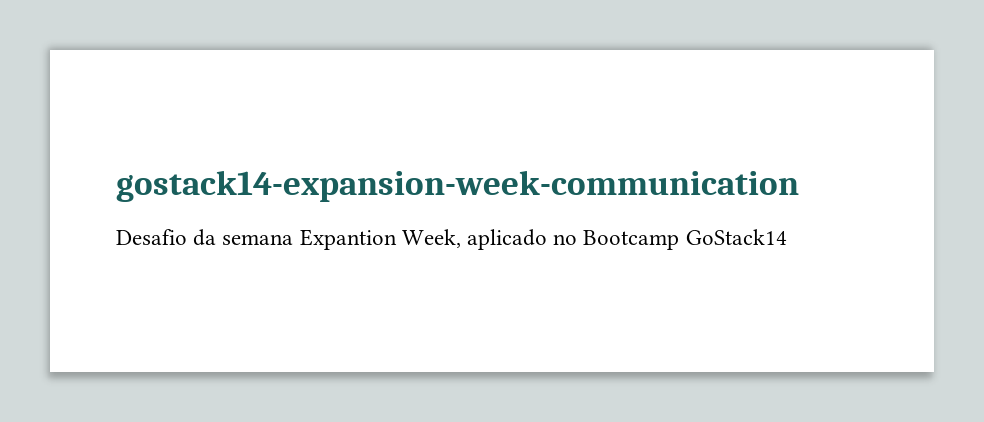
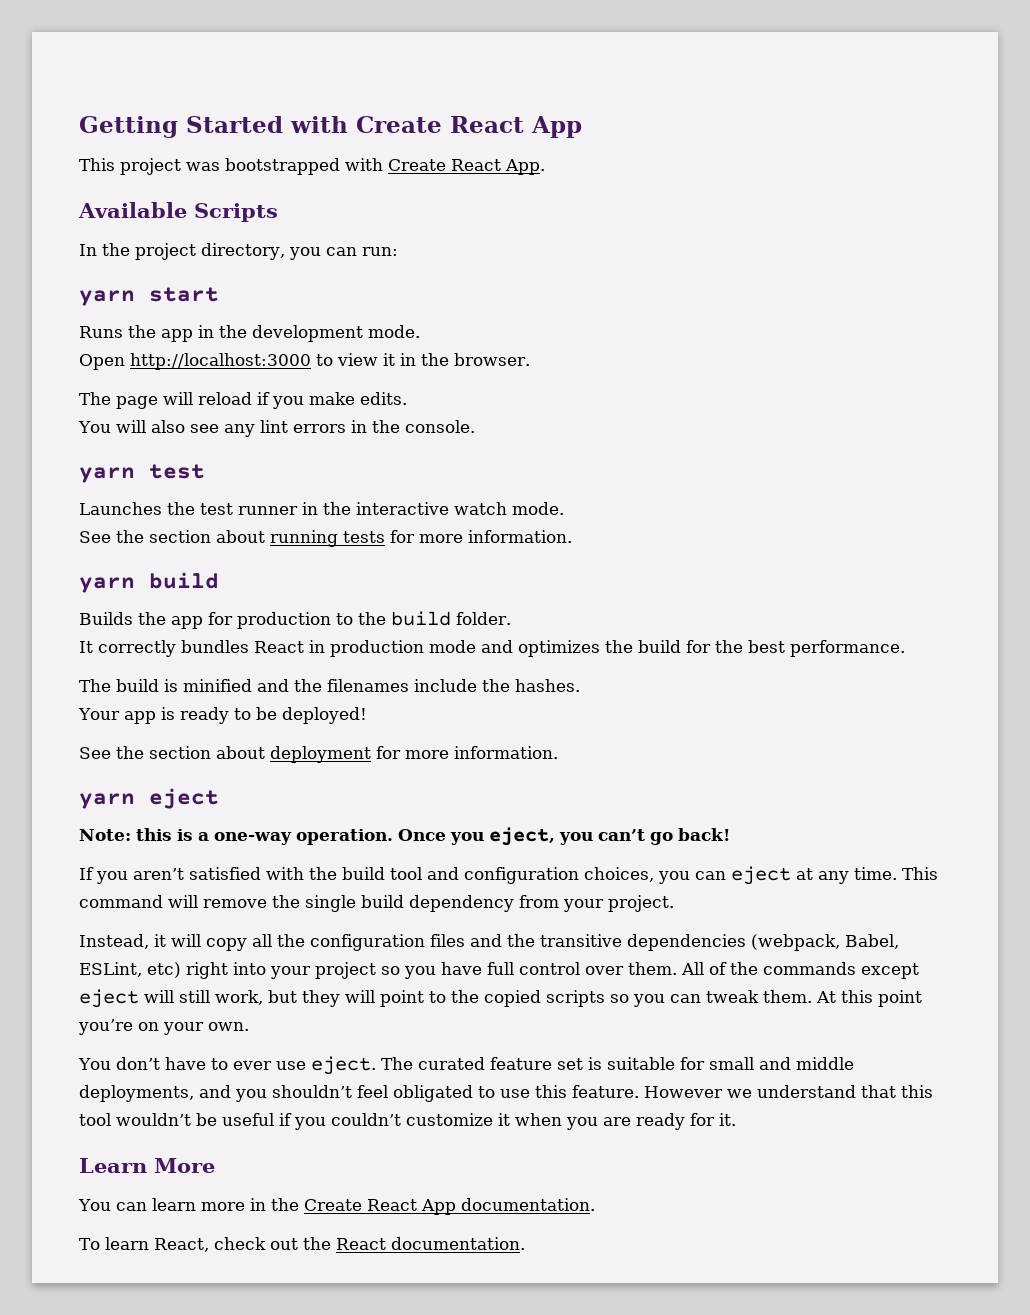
[116,170,799,202] [116,229,787,250] gostack14-expansion-week-communication // Desafio da semana Expantion Week, aplicado no Bootcamp GoStack14 -> [79,116,582,138] [79,158,545,175] [78,202,278,222] [79,243,398,260] [79,287,219,306] [79,325,420,342] [79,353,530,370] [79,392,407,409] [78,420,475,437] [79,464,205,483] [79,502,564,515] [79,530,572,547] [79,572,219,593] [79,611,511,629] [79,640,905,657] [79,679,580,692] [78,707,367,724] [79,746,558,763] [79,788,219,809] [79,827,730,846] [79,866,938,885] [79,895,674,912] [79,934,899,951] [79,962,919,979] [79,989,922,1008] [78,1019,249,1035] [78,1056,854,1075] [79,1085,933,1102] [79,1113,736,1130] [79,1158,215,1173] [78,1198,595,1215] [79,1237,525,1252] Getting Started with Create React App // This project was bootstrapped with Create React App. // Available Scripts // In the project directory, you can run: // yarn start // Runs the app in the development mode. // Open http://localhost:3000 to view it in the browser. // The page will reload if you make edits. // You will also see any lint errors in the console. // yarn test // Launches the test runner in the interactive watch mode. // See the section about running tests for more information. // yarn build // Builds the app for production to the build folder. // It correctly bundles React in production mode and optimizes the build for the best performance. // The build is minified and the filenames include the hashes. // Your app is ready to be deployed! // See the section about deployment for more information. // yarn eject // Note: this is a one-way operation. Once you eject, you can’t go back! // If you aren’t satisfied with the build tool and configuration choices, you can eject at any time. This command will remove the single build dependency from your project. // Instead, it will copy all the configuration files and the transitive dependencies (webpack, Babel, ESLint, etc) right into your project so you have full control over them. All of the commands except eject will still work, but they will point to the copied scripts so you can tweak them. At this point you’re on your own. // You don’t have to ever use eject. The curated feature set is suitable for small and middle deployments, and you shouldn’t feel obligated to use this feature. However we understand that this tool wouldn’t be useful if you couldn’t customize it when you are ready for it. // Learn More // You can learn more in the Create React App documentation. // To learn React, check out the React documentation.

